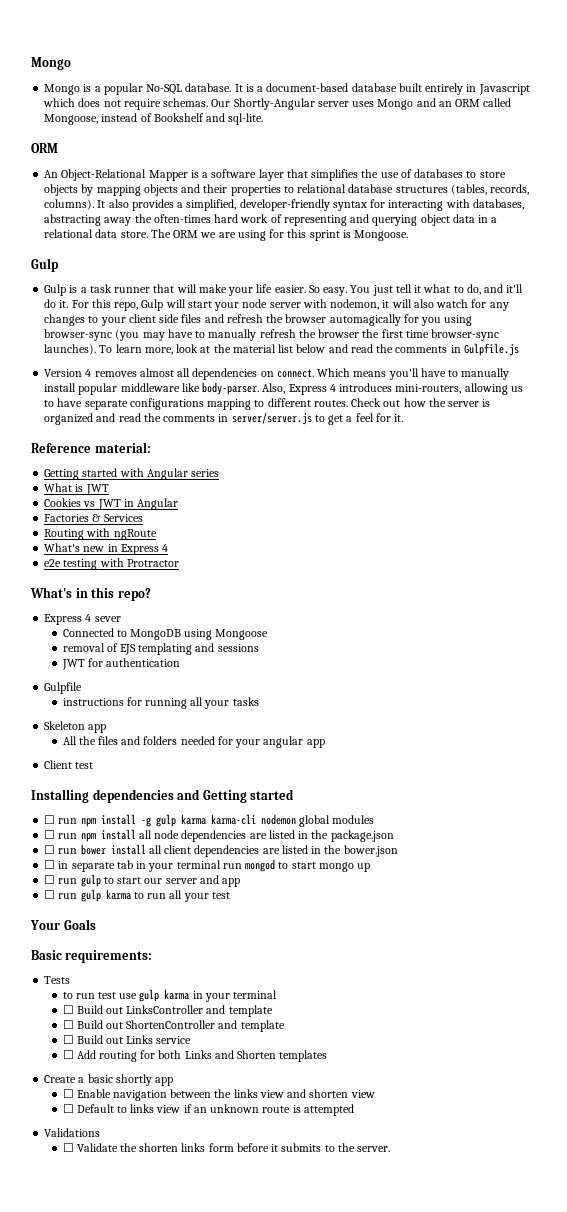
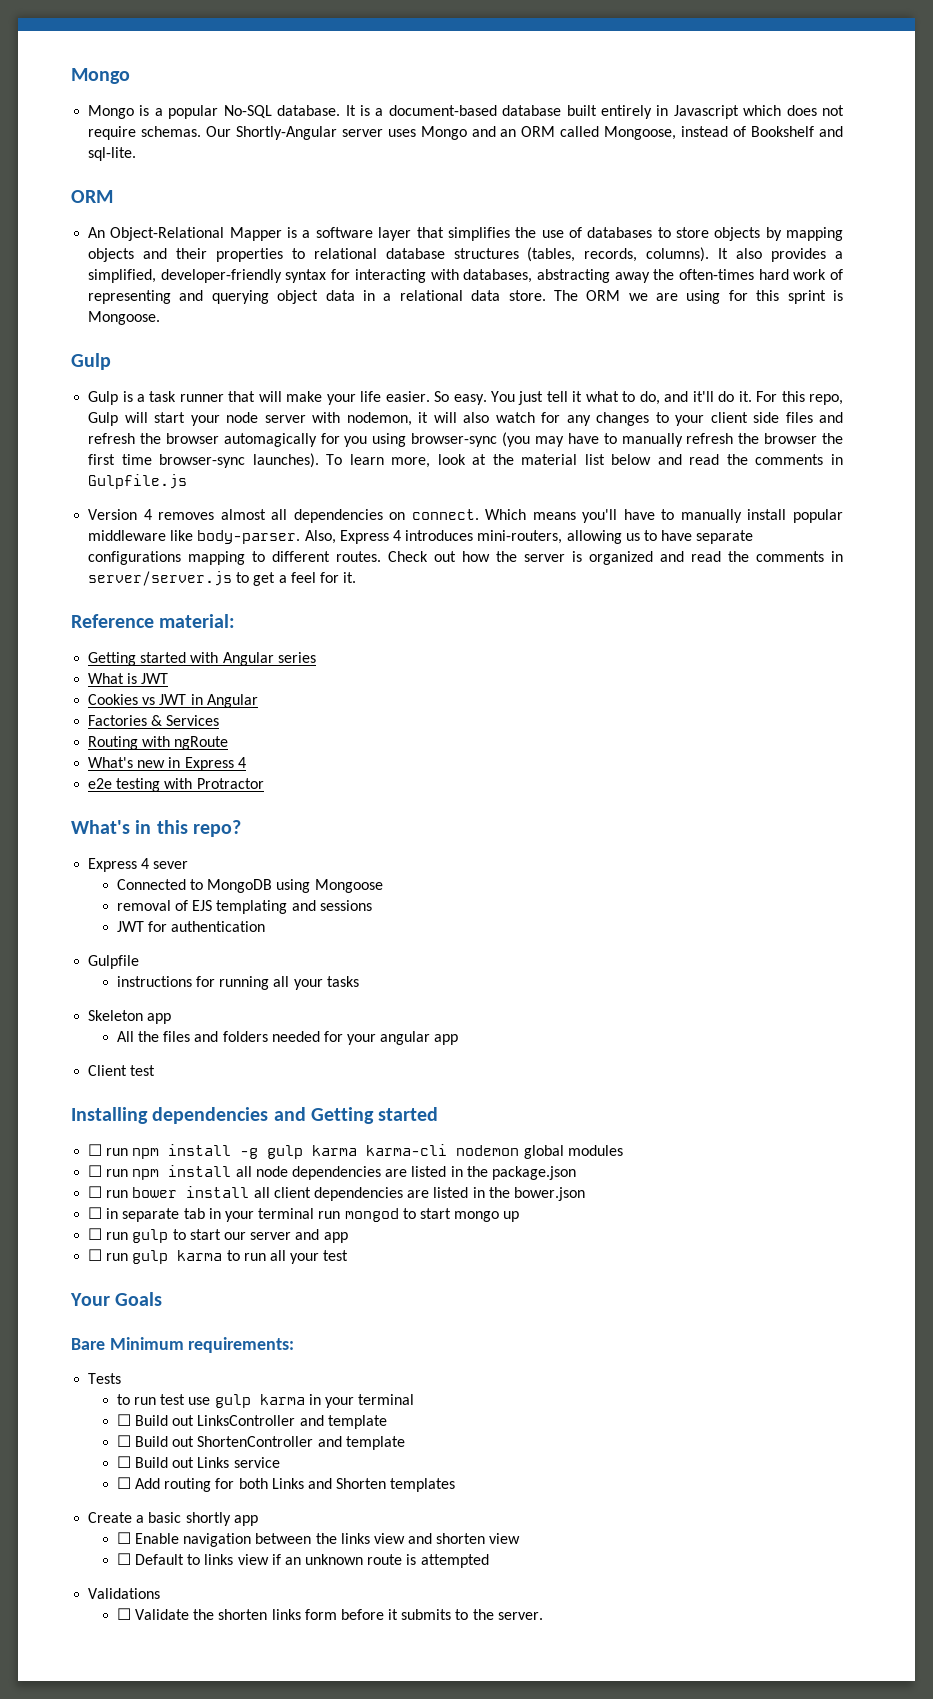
[31,950,62,960] Basic -> [71,1337,184,1350] Bare Minimum

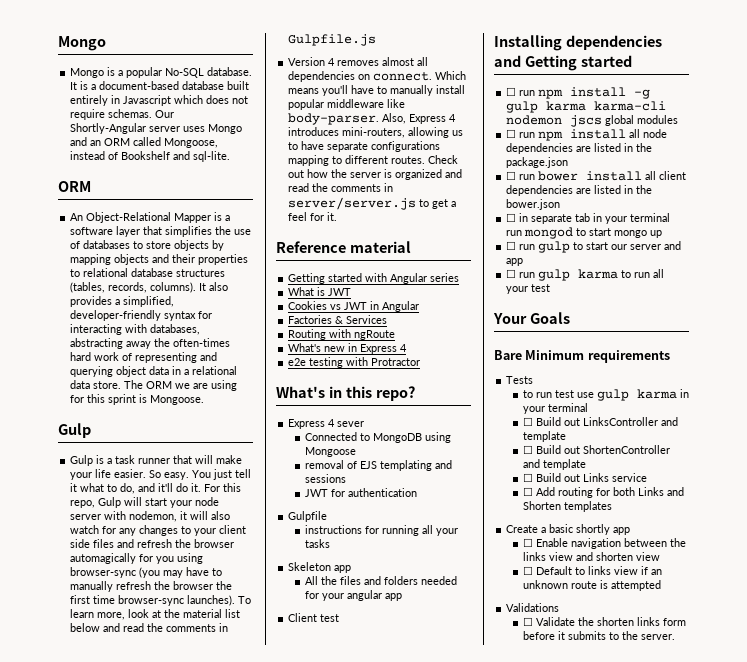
[159,614,236,628] material: -> [349,241,411,253] material
(520, 1150) none -> [570,115,603,127] jscs
[188,1337,295,1353] requirements: -> [587,350,670,363] requirements

